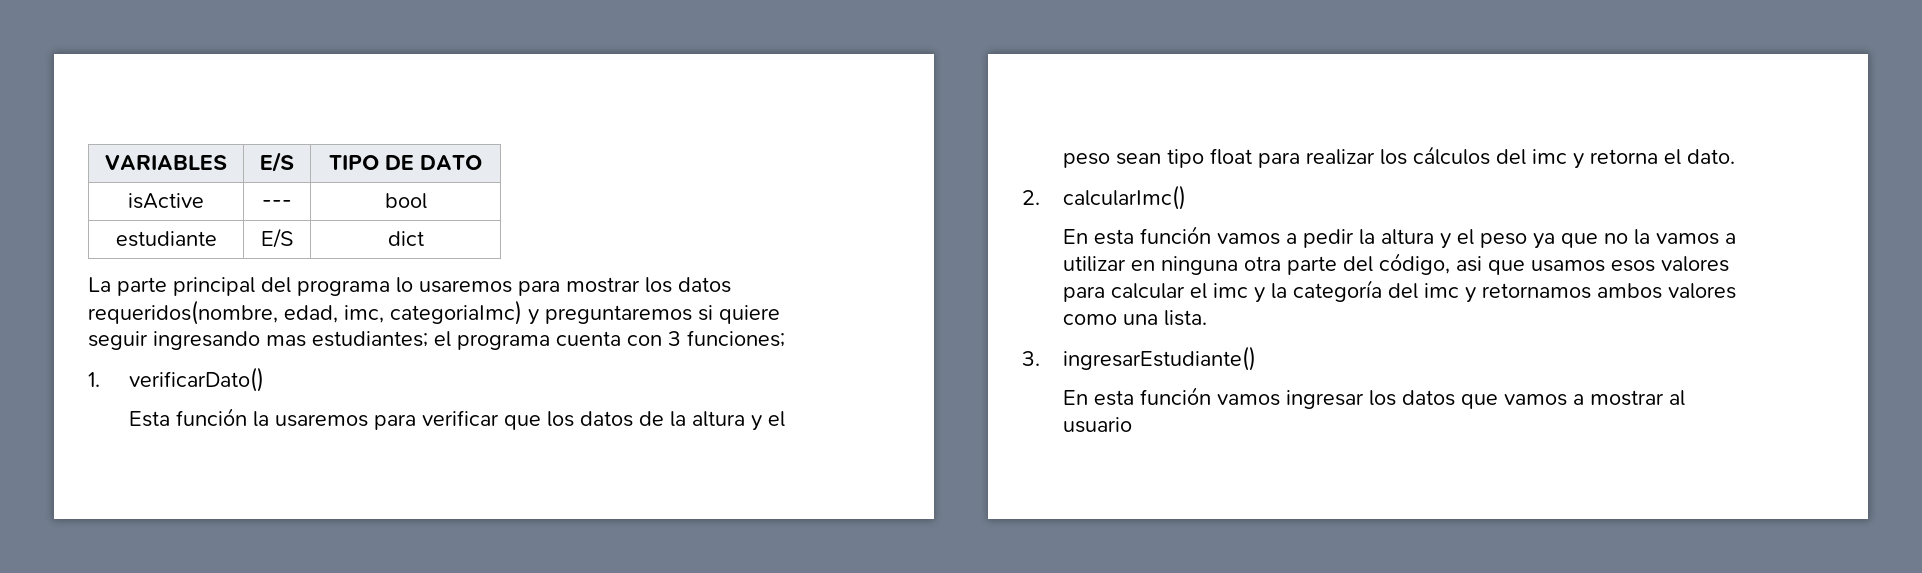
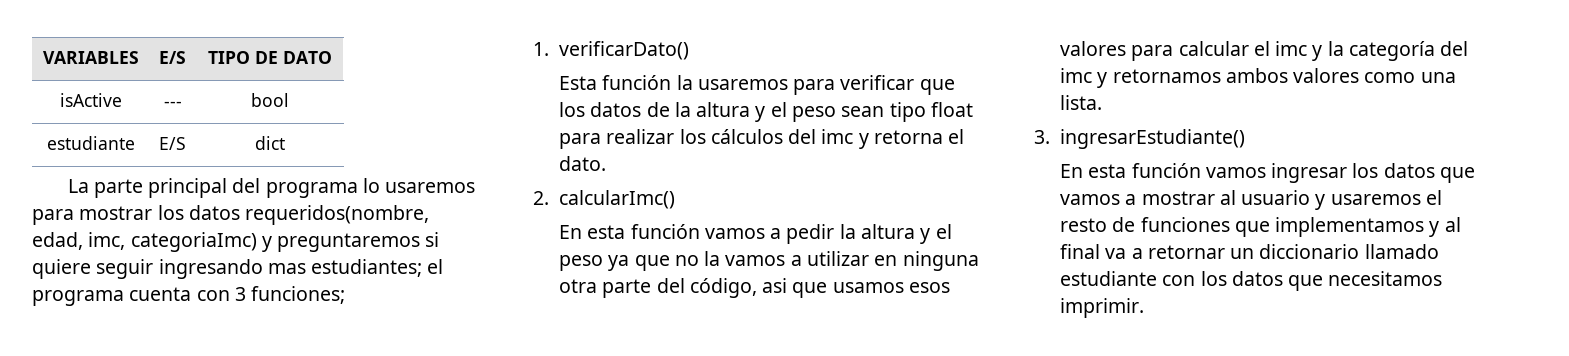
(1133, 425) none -> [1315,190,1442,210] [1060,217,1461,237] [1060,244,1439,259] [1060,271,1443,291] [1060,298,1145,318] y usaremos el resto de funciones que implementamos y al final va a retornar un diccionario llamado estudiante con los datos que necesitamos imprimir.

